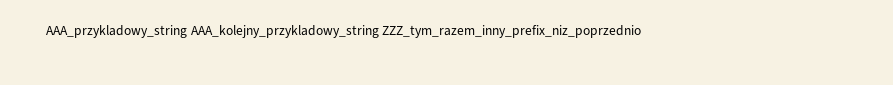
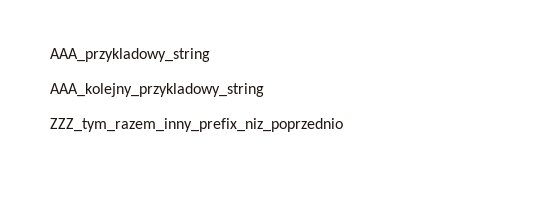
(187, 31) none -> (210, 55) //
(379, 31) none -> (264, 90) //

